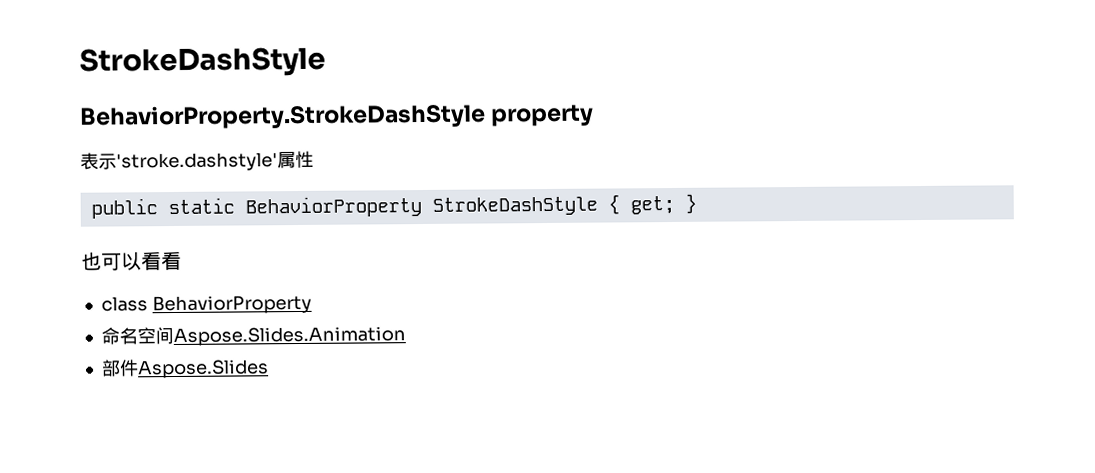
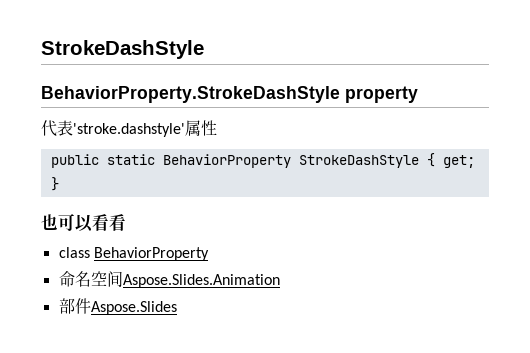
[80,152,117,170] 表示 -> [41,120,73,137] 代表

